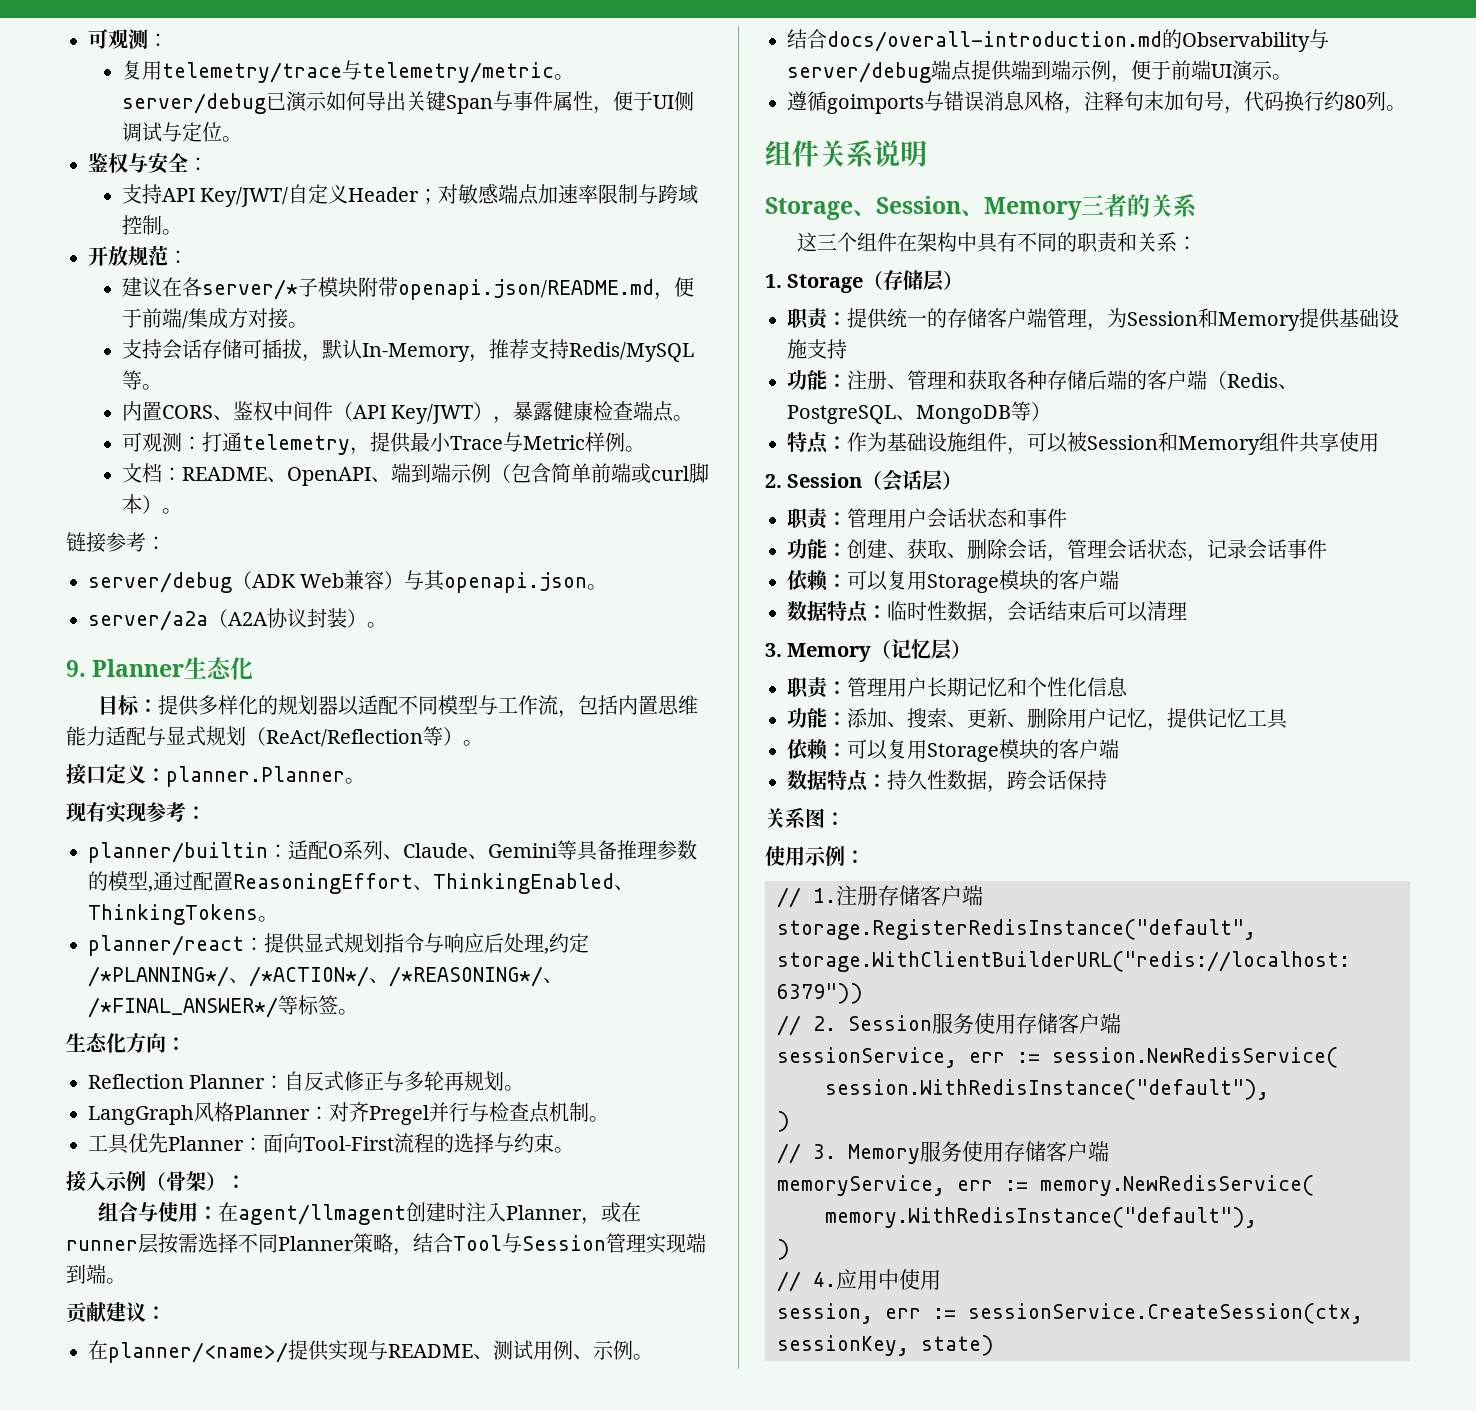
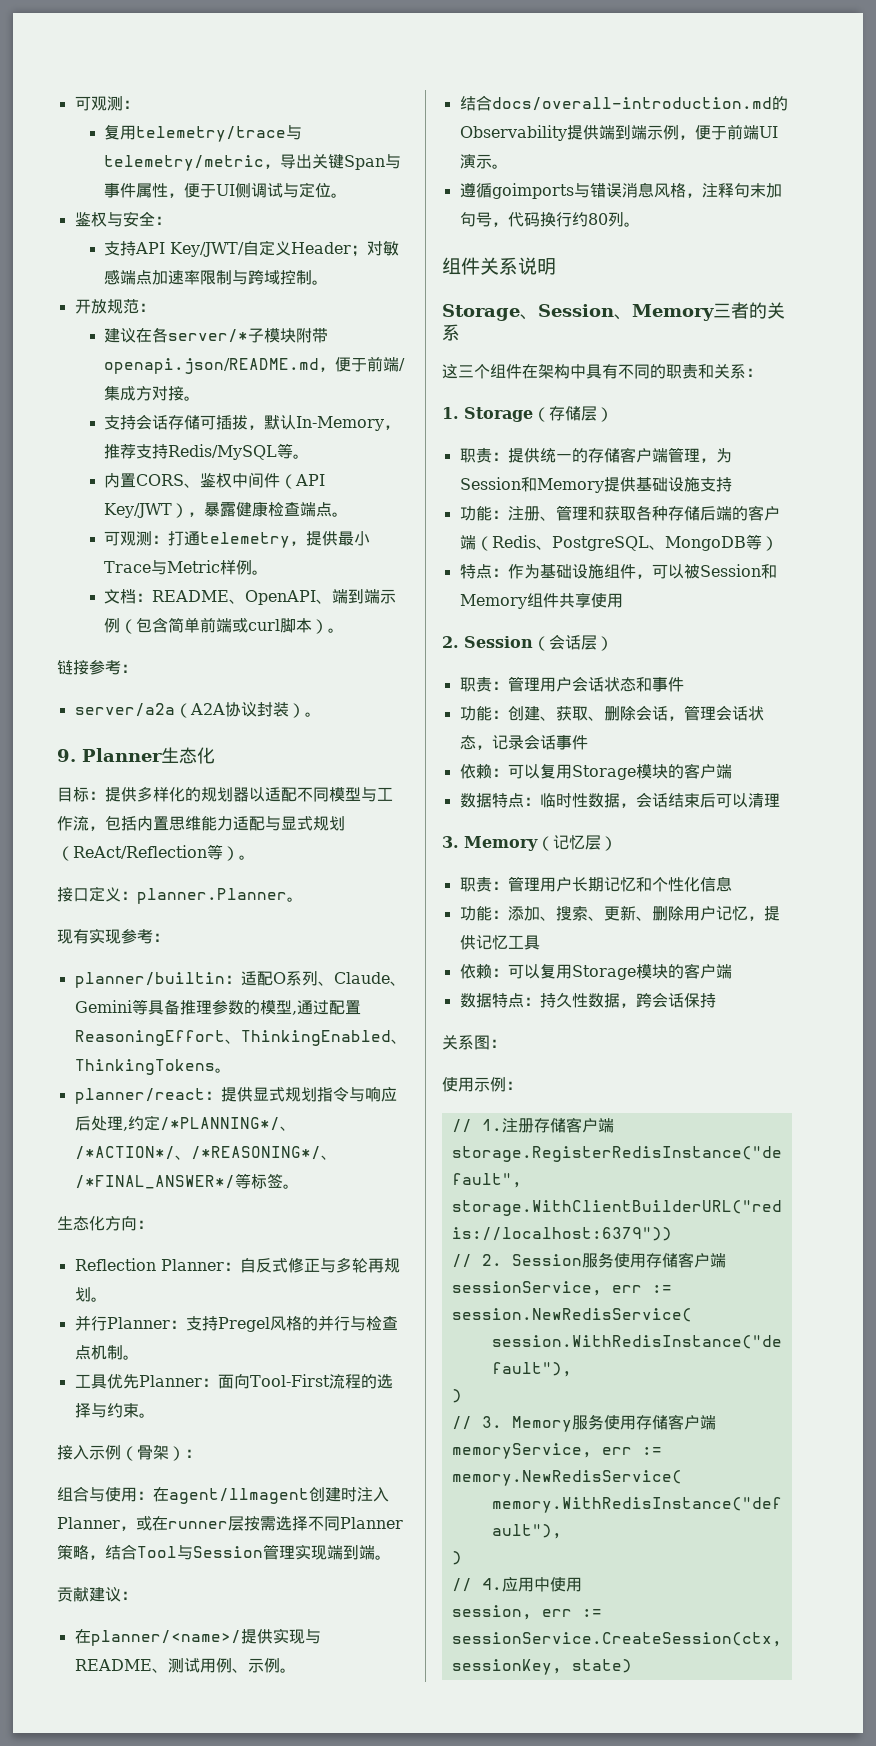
[553,74,574,80] [121,91,366,114] 。server/debug已演示如何 -> [264,164,281,169] ，
[88,570,608,593] // server/debug（ADK Web兼容）与其openapi.json。 -> (137, 668) none
[88,1102,429,1125] LangGraph风格Planner：对齐Pregel -> [74,1315,318,1332] 并行Planner：支持Pregel风格的
[1309,29,1329,49] [787,60,972,83] 与server/debug端点 -> (567, 133) none

